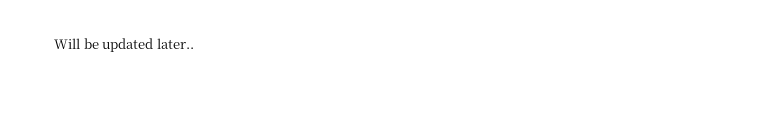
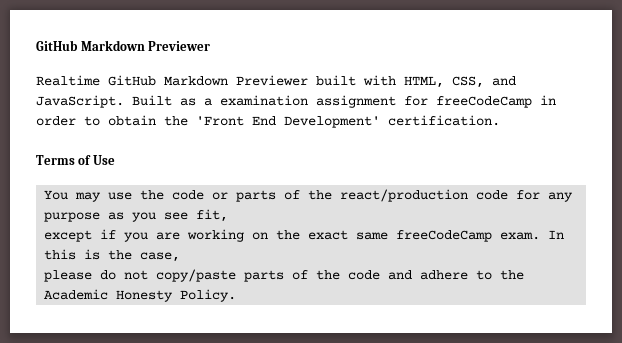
[54,38,194,52] Will be updated later.. -> [36,40,211,51] [36,75,516,88] [36,95,556,108] [36,115,500,128] [36,155,115,165] [44,189,574,202] [44,209,229,222] [44,229,565,242] [44,249,181,262] [44,269,525,282] [44,289,237,302] GitHub Markdown Previewer // Realtime GitHub Markdown Previewer built with HTML, CSS, and JavaScript. Built as a examination assignment for freeCodeCamp in order to obtain the 'Front End Development' certification. // Terms of Use // You may use the code or parts of the react/production code for any purpose as you see fit, // except if you are working on the exact same freeCodeCamp exam. In this is the case, // please do not copy/paste parts of the code and adhere to the Academic Honesty Policy.

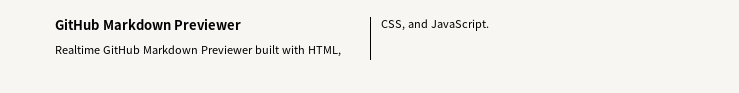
[132,95,556,108] [36,115,500,128] [36,155,115,165] [44,189,574,202] [44,209,229,222] [44,229,565,242] [44,249,181,262] [44,269,525,282] [44,289,237,302] Built as a examination assignment for freeCodeCamp in order to obtain the 'Front End Development' certification. // Terms of Use // You may use the code or parts of the react/production code for any purpose as you see fit, // except if you are working on the exact same freeCodeCamp exam. In this is the case, // please do not copy/paste parts of the code and adhere to the Academic Honesty Policy. -> (489, 25) none

